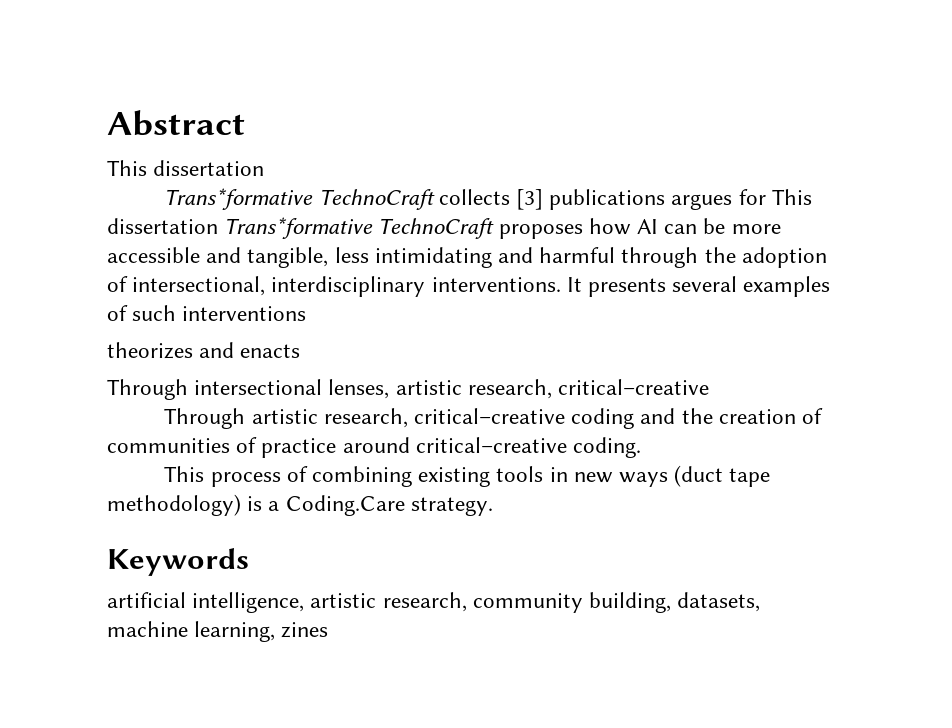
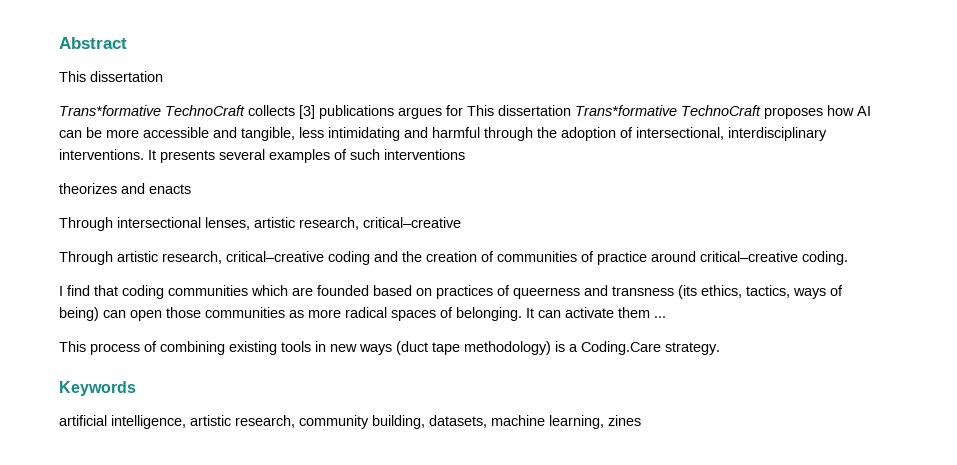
(642, 447) none -> [59,285,843,299] [59,307,666,321] // I find that coding communities which are founded based on practices of queerness and transness (its ethics, tactics, ways of being) can open those communities as more radical spaces of belonging. It can activate them ...

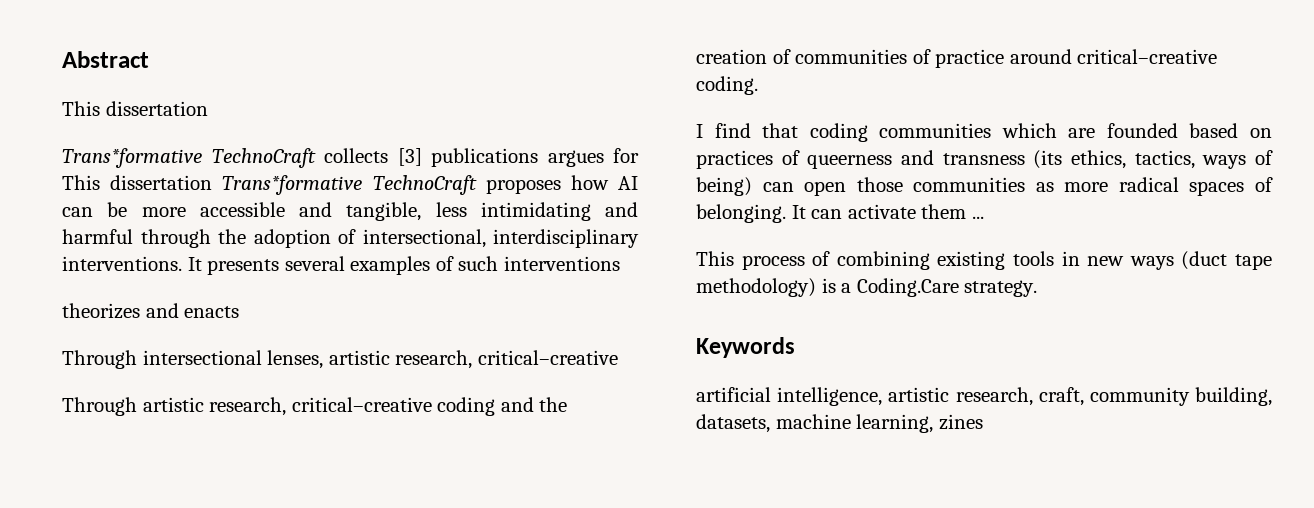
(295, 421) none -> [1038,387,1084,406] craft,

